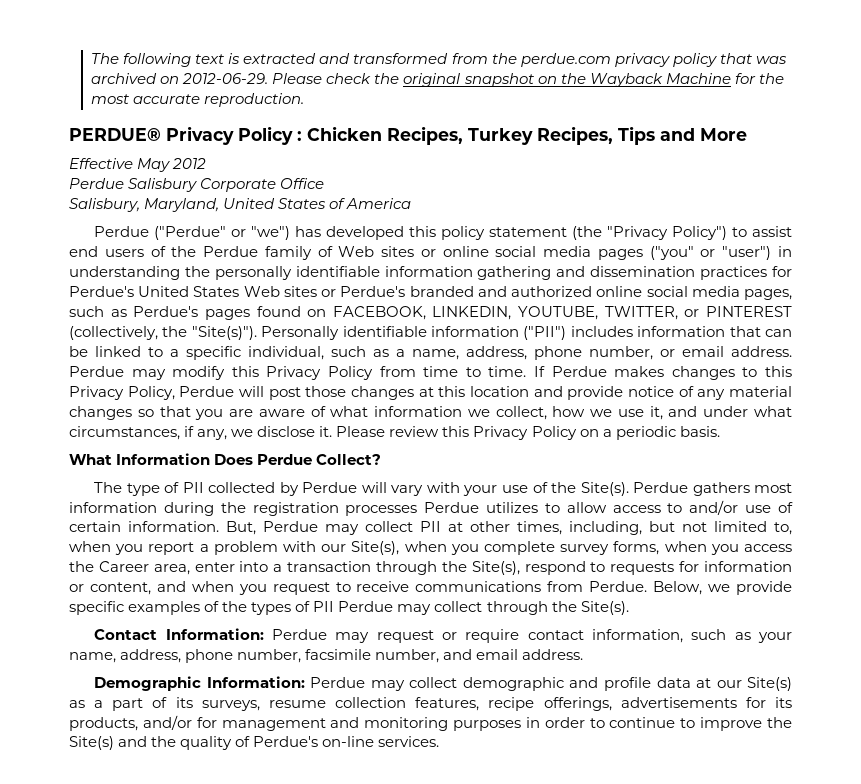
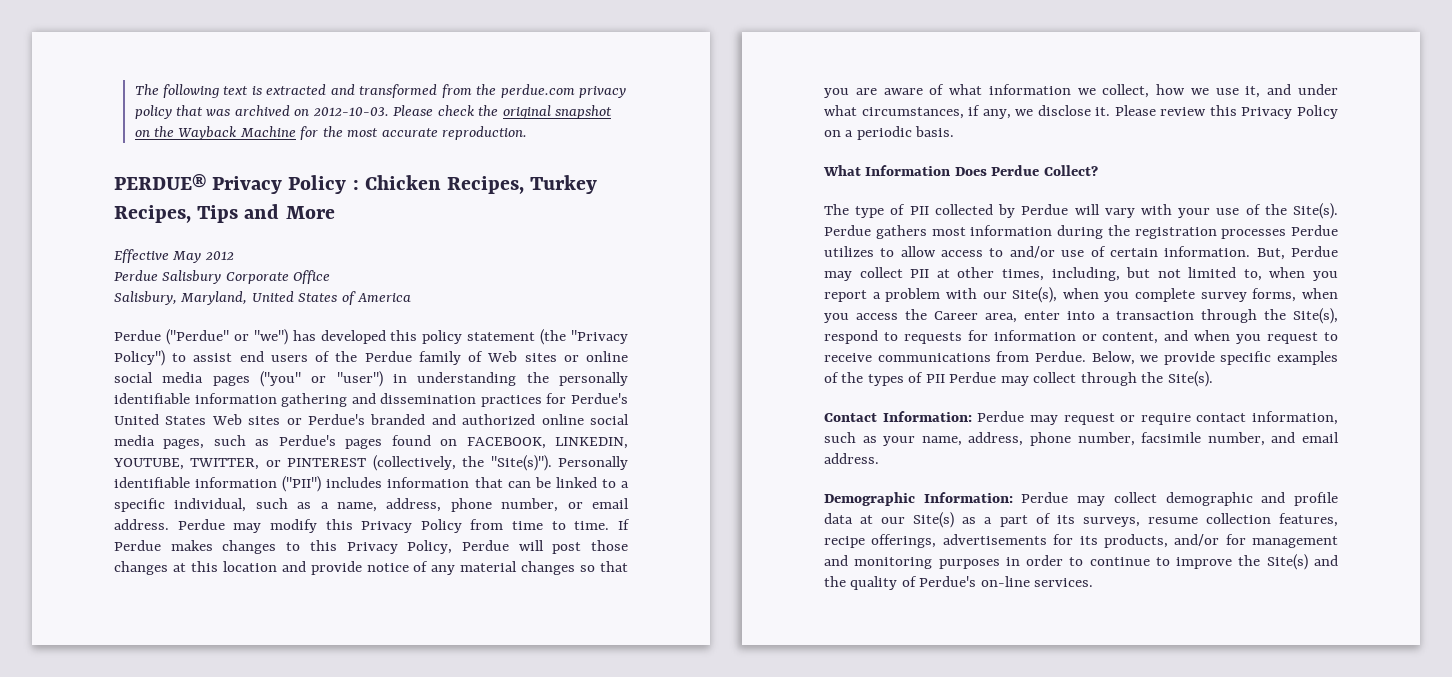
[182,73,269,84] 2012-06-29. -> [312,107,389,117] 2012-10-03.

